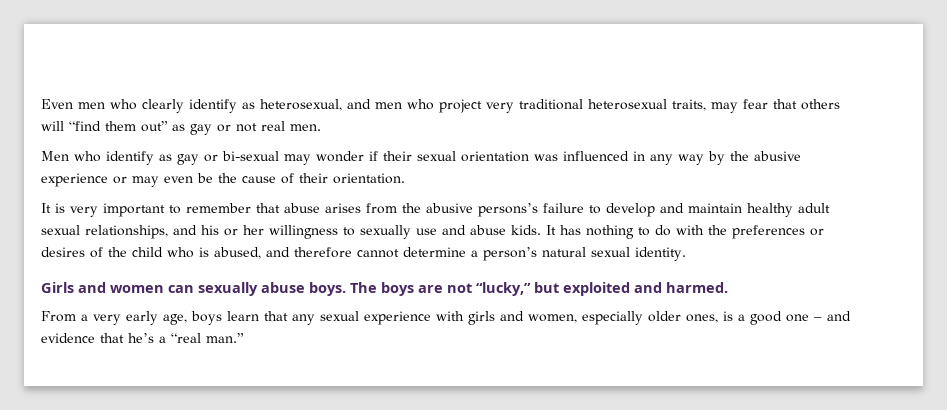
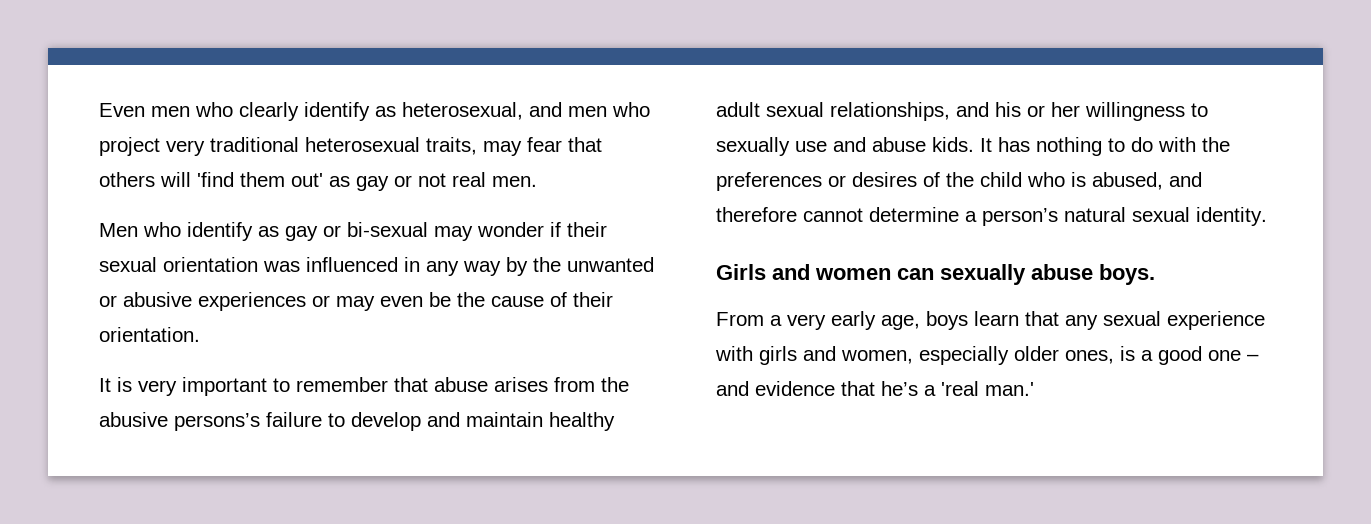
[69,121,168,132] “find them out” -> [197,172,323,187] 'find them out'
[754,151,801,161] [41,173,108,187] abusive experience -> [567,257,654,272] [99,292,306,311] unwanted or abusive experiences
[350,282,728,296] The boys are not “lucky,” but exploited and harmed. -> (1155, 274) none
[171,333,244,343] “real man.” -> [941,381,1034,396] 'real man.'

